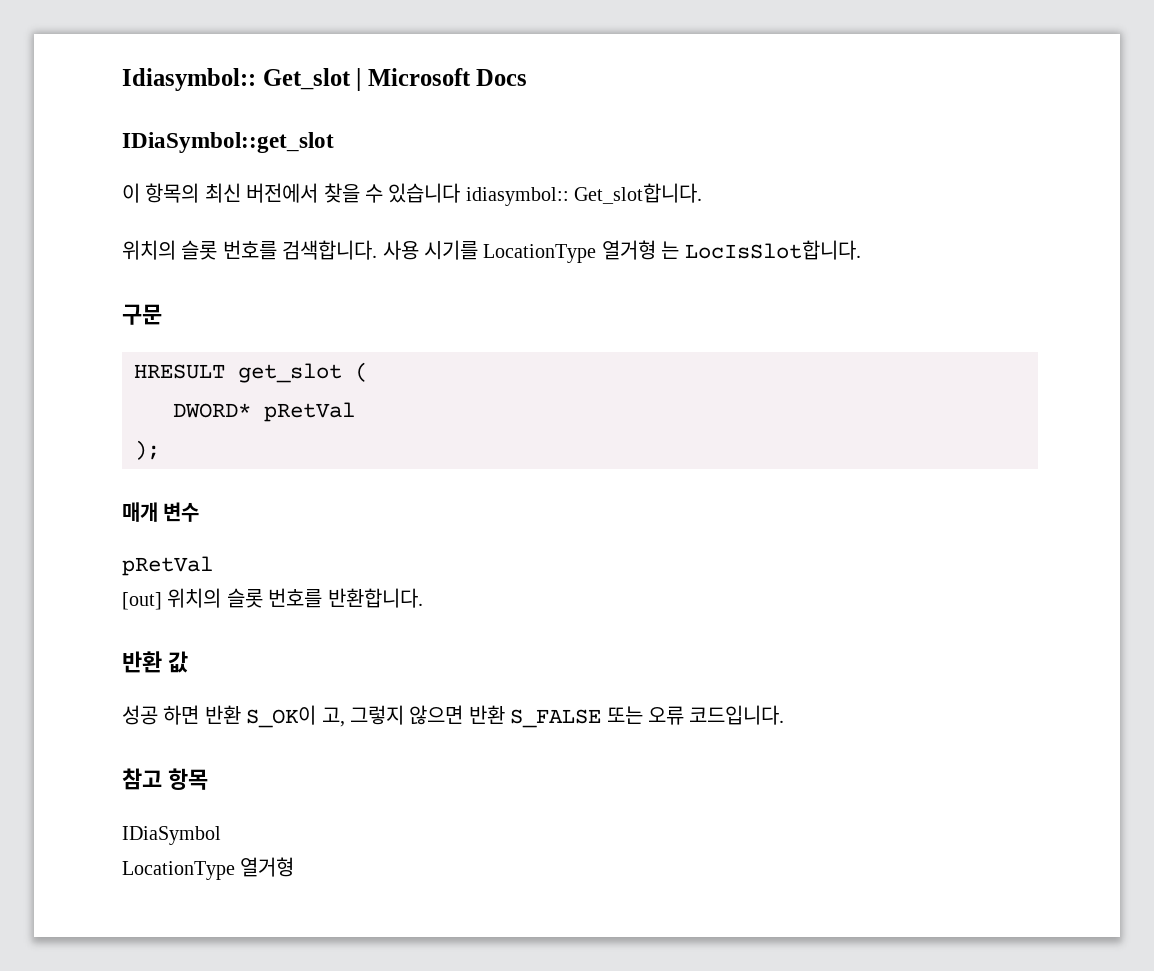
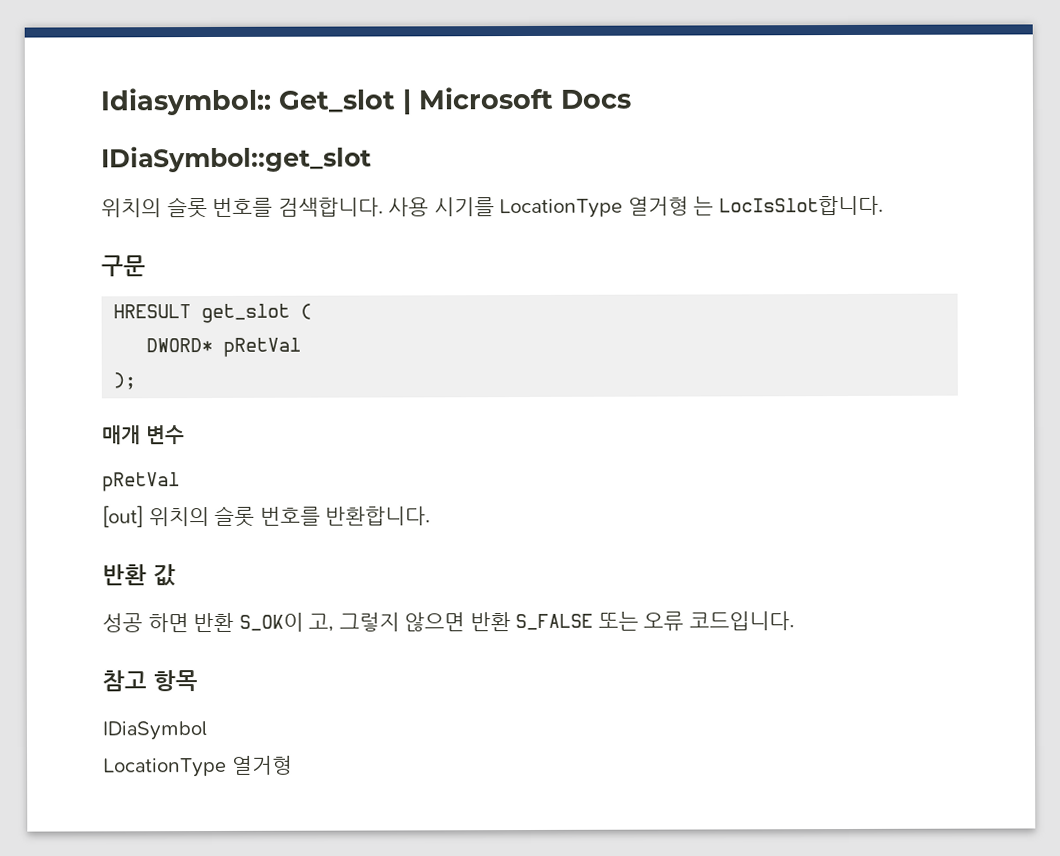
[122,183,703,206] // 이 항목의 최신 버전에서 찾을 수 있습니다 idiasymbol:: Get_slot합니다. -> (372, 159) none

